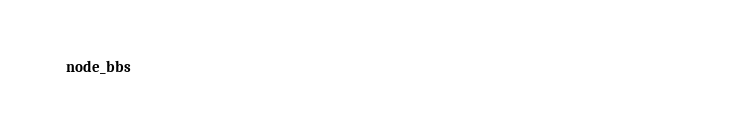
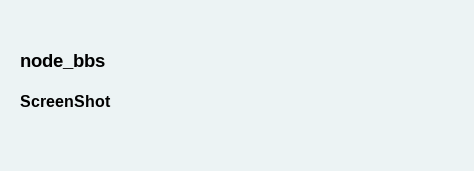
(131, 67) none -> [20,95,111,107] // ScreenShot

